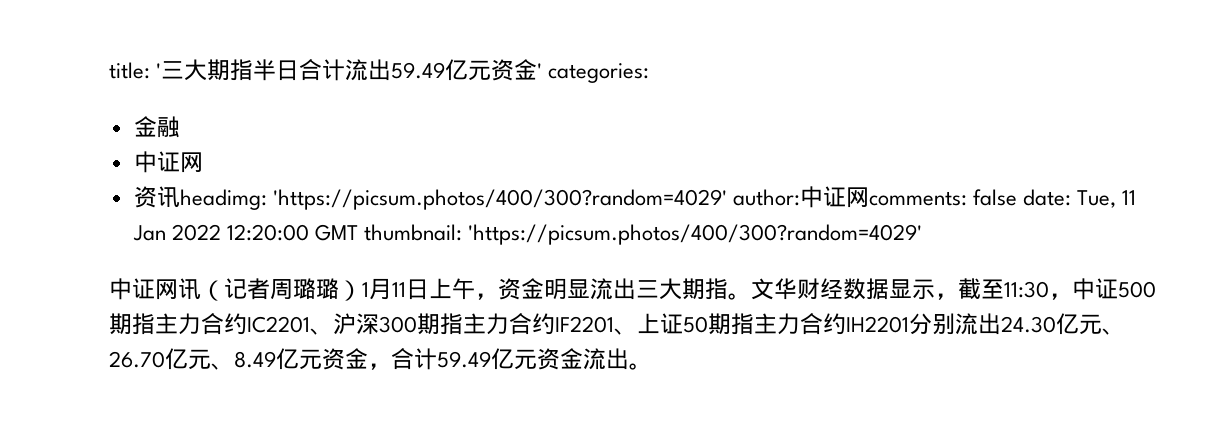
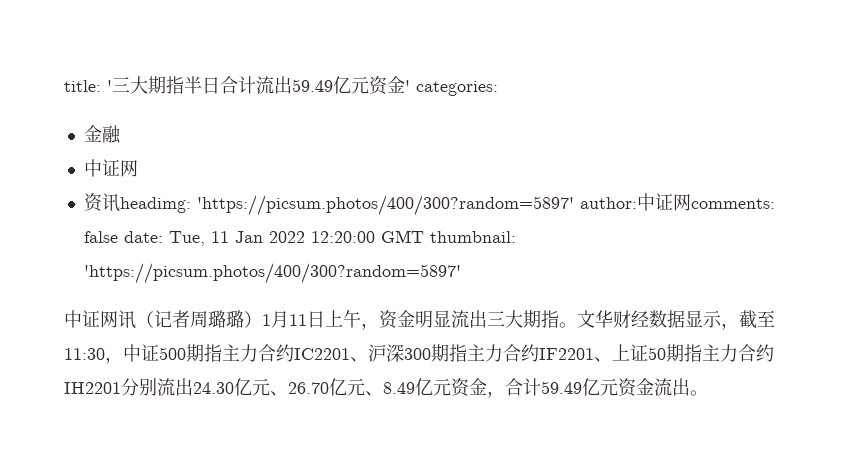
[272,189,727,210] 'https://picsum.photos/400/300?random=4029' -> [196,195,574,216] 'https://picsum.photos/400/300?random=5897'
[468,224,923,245] 'https://picsum.photos/400/300?random=4029' -> [83,263,461,284] 'https://picsum.photos/400/300?random=5897'

